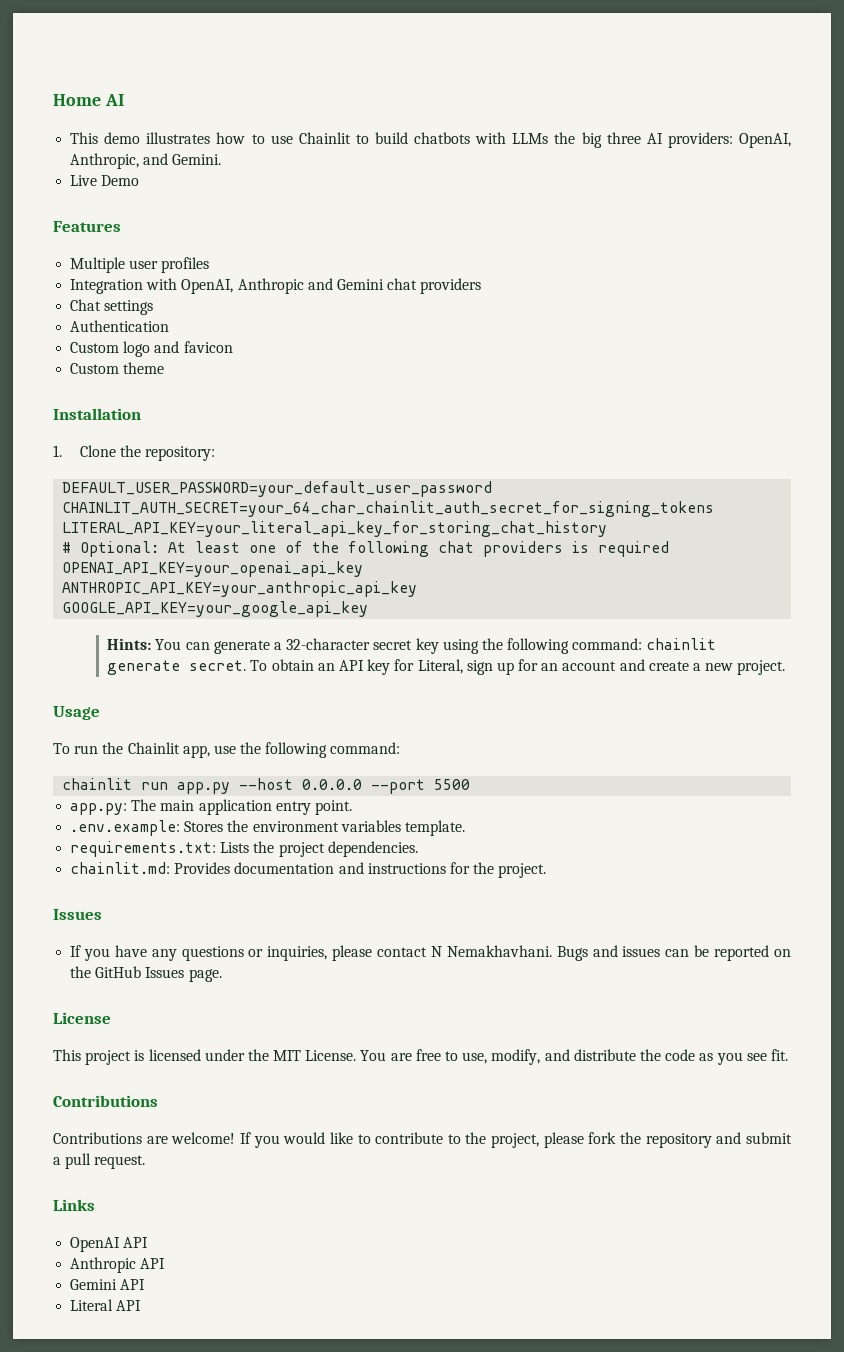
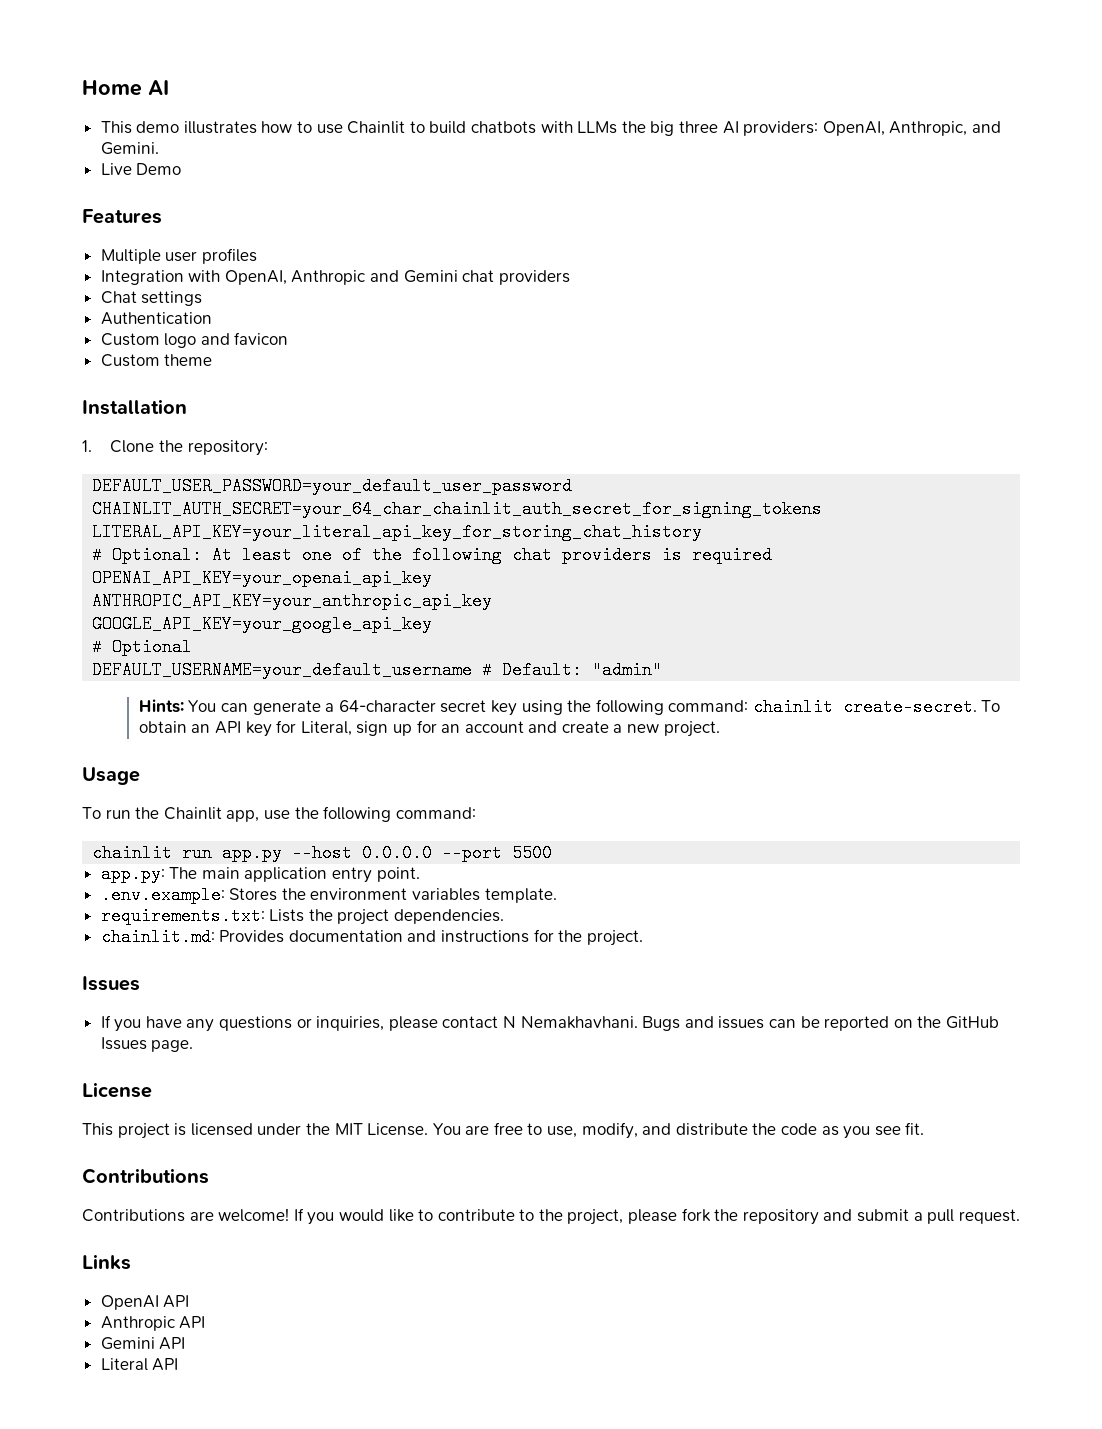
(369, 609) none -> [92,638,193,656] [92,661,663,679] // # Optional // DEFAULT_USERNAME=your_default_username # Default: "admin"
[286,638,371,650] 32-character -> [338,700,436,712] 64-character
[107,660,247,675] generate secret. -> [842,698,977,716] create-secret.

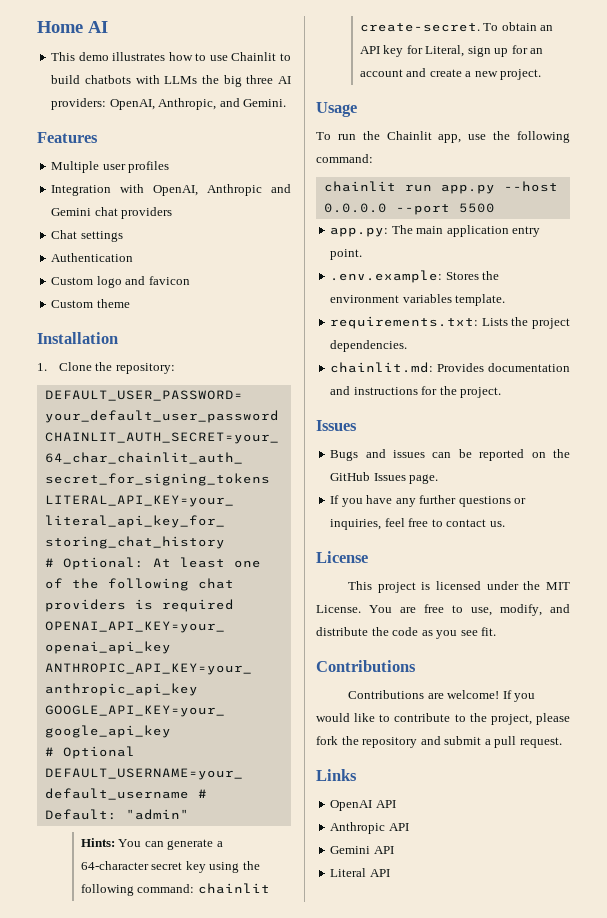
[100,163,182,175] // Live Demo -> (287, 103) none
[100,1015,638,1032] If you have any questions or inquiries, please contact N Nemakhavhani. -> (357, 425) none
(194, 1046) none -> [330,495,527,507] [330,518,505,530] // If you have any further questions or inquiries, feel free to contact us.

